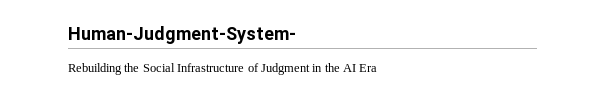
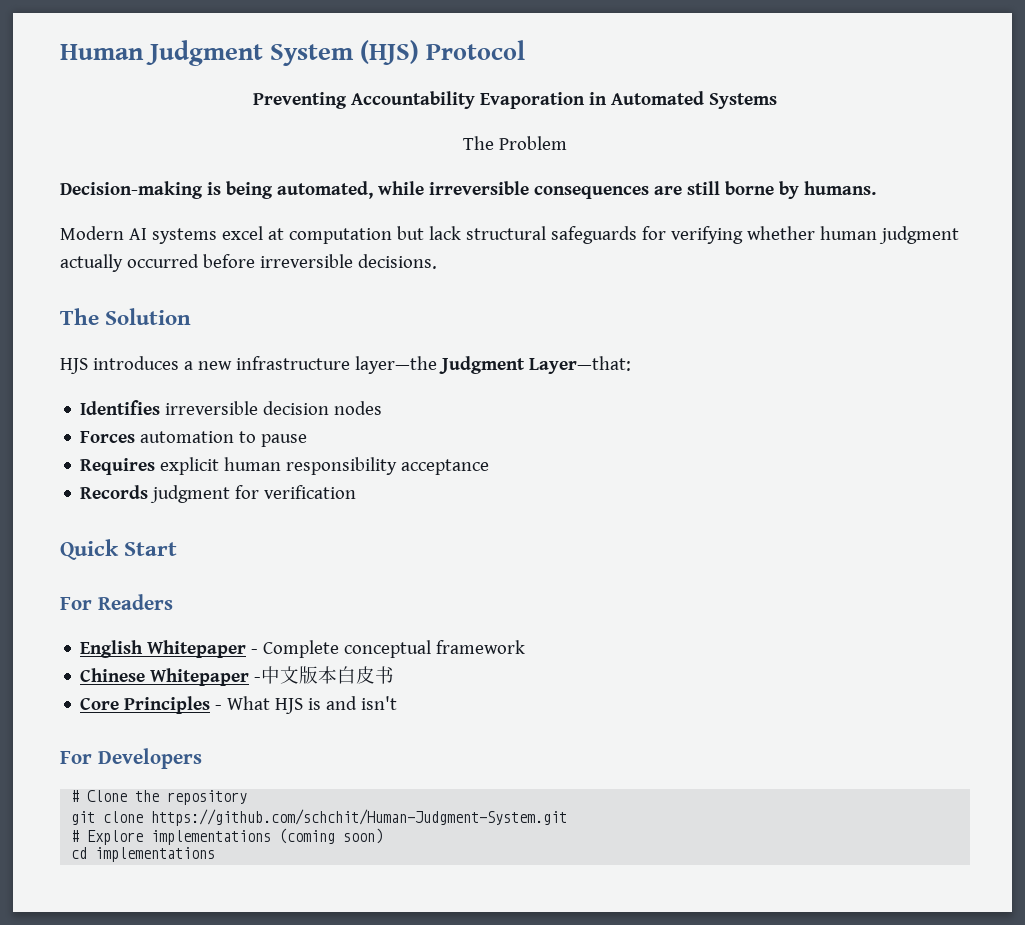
[68,26,296,44] [68,63,378,75] Human-Judgment-System- // Rebuilding the Social Infrastructure of Judgment in the AI Era -> [60,40,526,66] [253,91,777,109] [463,136,567,150] [60,181,876,199] [60,226,959,244] [60,254,437,272] [60,308,192,325] [60,356,631,374] [80,400,383,415] [80,431,308,447] [80,457,490,475] [80,485,357,503] [60,539,178,560] [60,594,173,610] [80,640,526,658] [80,666,395,686] [80,696,398,714] [60,748,202,769] [71,790,248,805] [71,809,568,826] [71,828,384,845] [71,847,216,862] Human Judgment System (HJS) Protocol // Preventing Accountability Evaporation in Automated Systems // The Problem // Decision-making is being automated, while irreversible consequences are still borne by humans. // Modern AI systems excel at computation but lack structural safeguards for verifying whether human judgment actually occurred before irreversible decisions. // The Solution // HJS introduces a new infrastructure layer—the Judgment Layer—that: // Identifies irreversible decision nodes // Forces automation to pause // Requires explicit human responsibility acceptance // Records judgment for verification // Quick Start // For Readers // English Whitepaper - Complete conceptual framework // Chinese Whitepaper -中文版本白皮书 // Core Principles - What HJS is and isn't // For Developers // # Clone the repository // git clone https://github.com/schchit/Human-Judgment-System.git // # Explore implementations (coming soon) // cd implementations

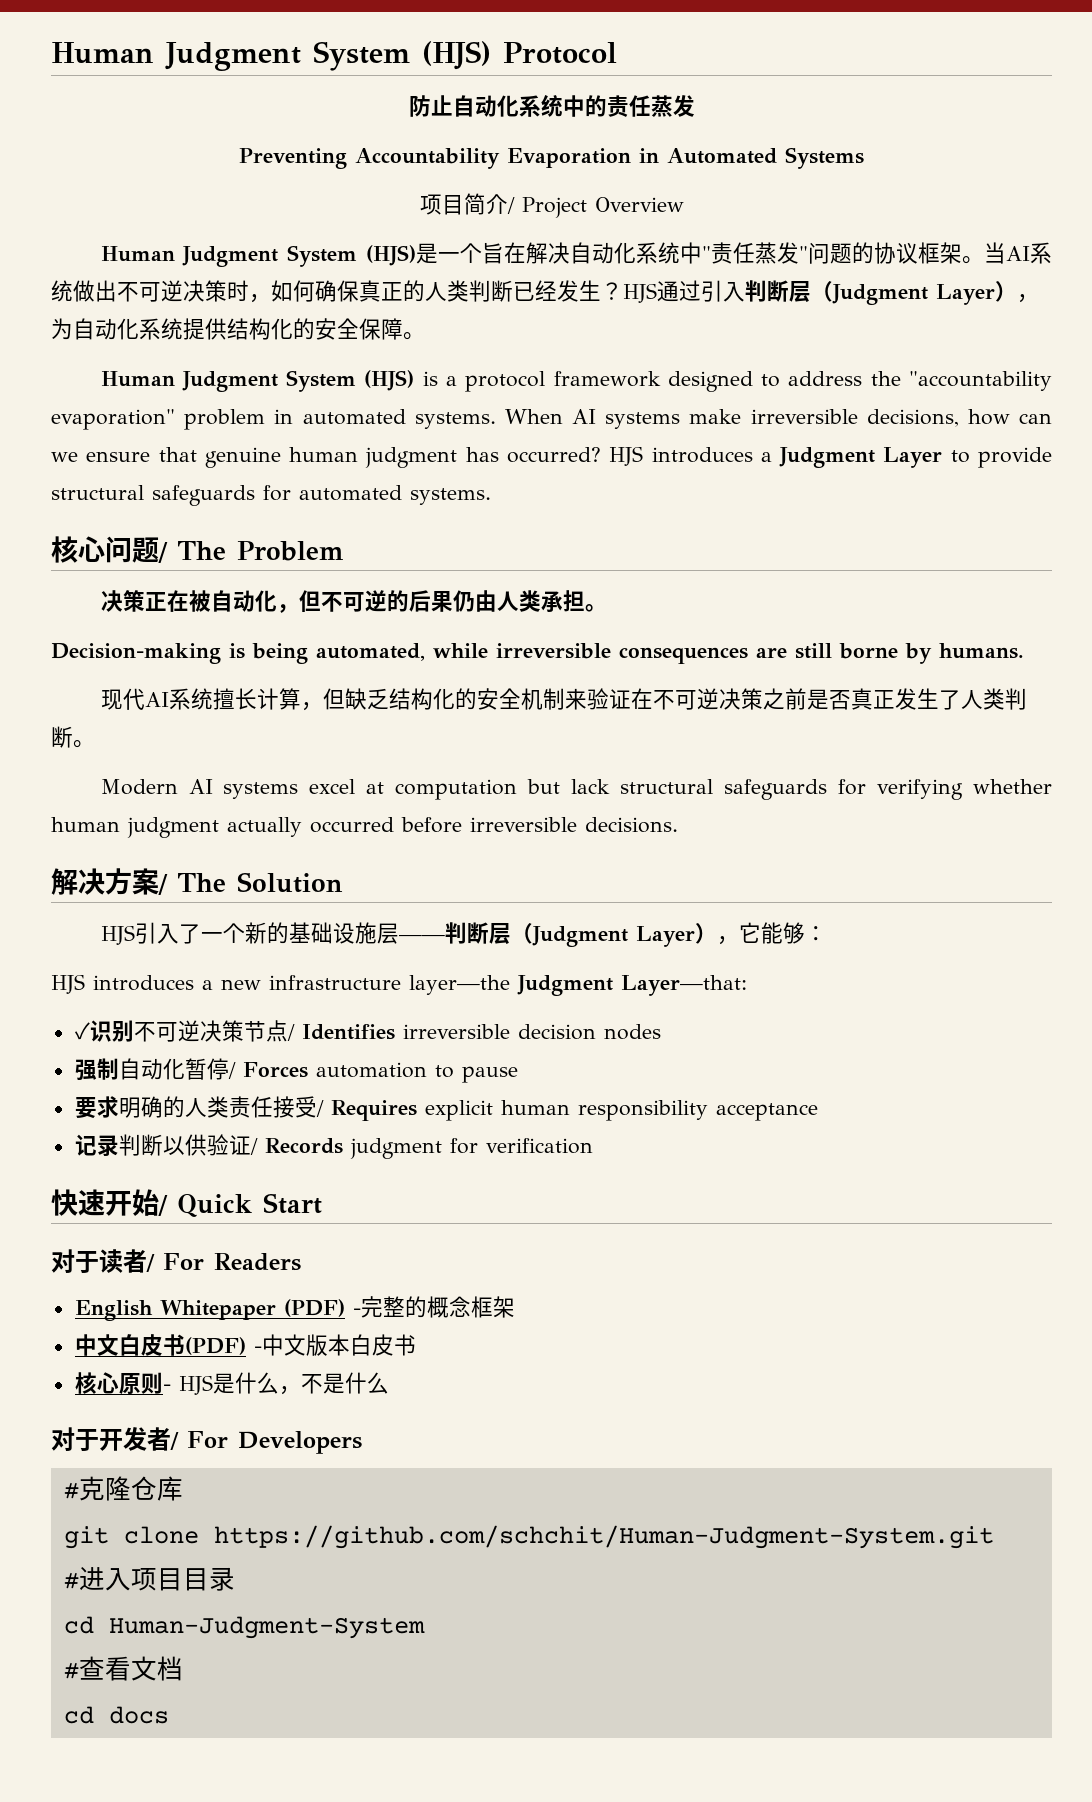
(526, 50) none -> [408,94,695,117] // 防止自动化系统中的责任蒸发
[463,136,567,150] The Problem -> [419,193,684,218] [100,242,1052,267] [51,280,1039,305] [51,318,425,340] [100,370,1052,392] [51,409,1052,430] [51,446,1053,468] [51,485,491,506] [51,536,344,563] [100,590,607,613] 项目简介/ Project Overview // Human Judgment System (HJS)是一个旨在解决自动化系统中"责任蒸发"问题的协议框架。当AI系统做出不可逆决策时，如何确保真正的人类判断已经发生？HJS通过引入判断层（Judgment Layer），为自动化系统提供结构化的安全保障。 // Human Judgment System (HJS) is a protocol framework designed to address the "accountability evaporation" problem in automated systems. When AI systems make irreversible decisions, how can we ensure that genuine human judgment has occurred? HJS introduces a Judgment Layer to provide structural safeguards for automated systems. // 核心问题/ The Problem // 决策正在被自动化，但不可逆的后果仍由人类承担。
(876, 188) none -> [100,688,1027,711] [51,726,95,748] // 现代AI系统擅长计算，但缺乏结构化的安全机制来验证在不可逆决策之前是否真正发生了人类判断。
(437, 261) none -> [51,868,168,895] 解决方案/
(192, 316) none -> [100,922,827,947] // HJS引入了一个新的基础设施层——判断层（Judgment Layer），它能够：
(631, 365) none -> [74,1020,295,1042] ✓识别不可逆决策节点/
(383, 408) none -> [74,1058,236,1081] 强制自动化暂停/
(308, 440) none -> [74,1096,324,1119] 要求明确的人类责任接受/
(490, 467) none -> [74,1134,258,1157] 记录判断以供验证/
(357, 492) none -> [51,1189,168,1216] 快速开始/
(178, 549) none -> [51,1249,155,1273] 对于读者/
[251,640,526,658] [80,668,250,686] - Complete conceptual framework // Chinese Whitepaper -> [283,1296,515,1318] [74,1334,246,1356] (PDF) -完整的概念框架 // 中文白皮书(PDF)
[80,696,398,714] Core Principles - What HJS is and isn't // -> [74,1372,389,1395] [51,1427,179,1451] 核心原则- HJS是什么，不是什么 // 对于开发者/
[87,790,248,805] Clone the repository -> [78,1476,183,1501] 克隆仓库
[87,828,384,845] [71,847,216,862] Explore implementations (coming soon) // cd implementations -> [78,1567,235,1591] [63,1616,425,1639] [63,1656,183,1681] [63,1706,169,1724] 进入项目目录 // cd Human-Judgment-System // #查看文档 // cd docs

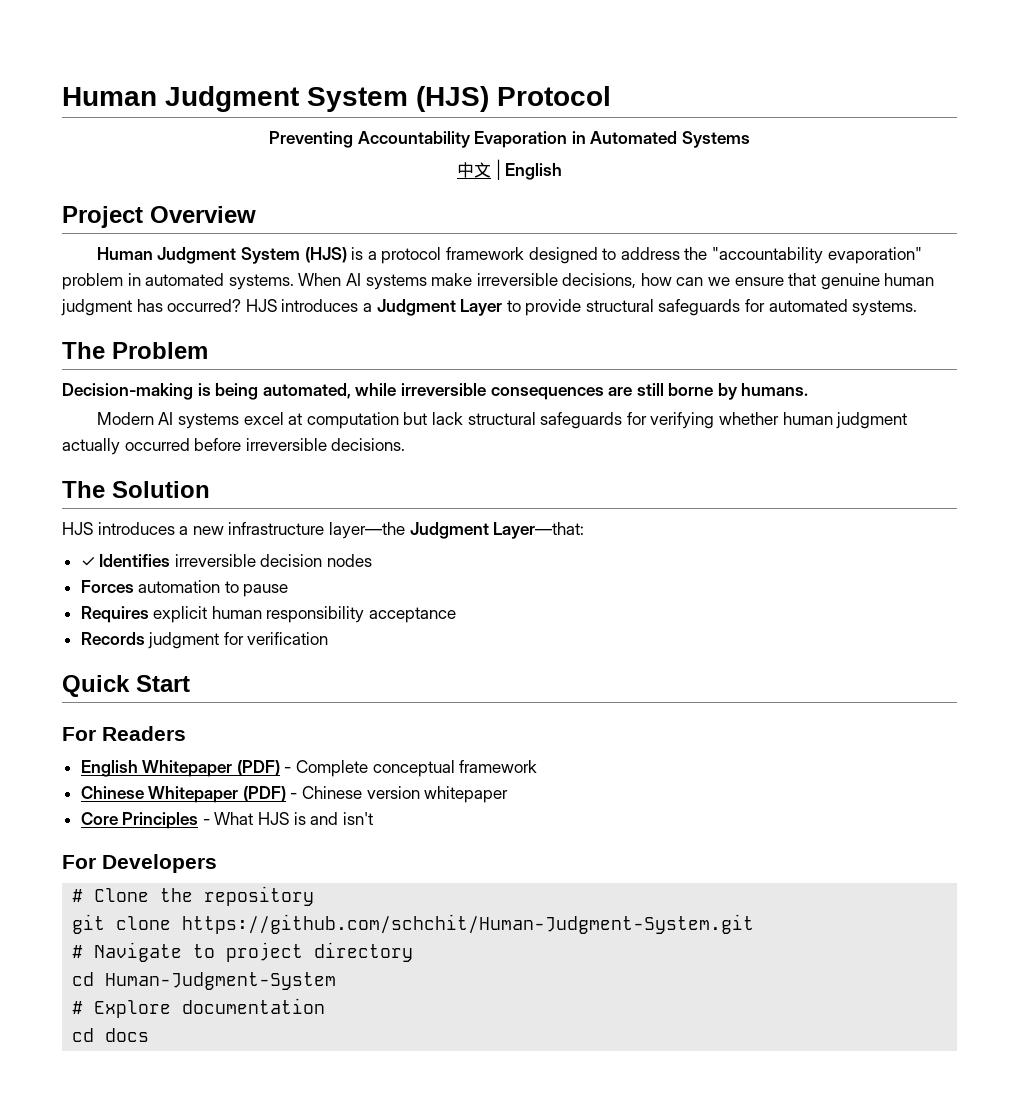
[408,94,695,117] // 防止自动化系统中的责任蒸发 -> (611, 96) none
[419,193,515,215] 项目简介/ -> [456,159,563,180] 中文 | English //
[100,242,1052,267] [51,280,1039,305] [51,318,425,340] // Human Judgment System (HJS)是一个旨在解决自动化系统中"责任蒸发"问题的协议框架。当AI系统做出不可逆决策时，如何确保真正的人类判断已经发生？HJS通过引入判断层（Judgment Layer），为自动化系统提供结构化的安全保障。 -> (256, 214) none
[51,536,168,563] 核心问题/ -> (918, 308) none
[100,590,607,613] // 决策正在被自动化，但不可逆的后果仍由人类承担。 -> (208, 350) none
[100,688,1027,711] [51,726,95,748] // 现代AI系统擅长计算，但缺乏结构化的安全机制来验证在不可逆决策之前是否真正发生了人类判断。 -> (809, 389) none
[51,868,168,895] 解决方案/ -> (406, 444) none
[100,922,827,947] // HJS引入了一个新的基础设施层——判断层（Judgment Layer），它能够： -> (210, 489) none
[89,1020,295,1042] 识别不可逆决策节点/ -> (95, 562) none
[74,1058,236,1081] 强制自动化暂停/ -> (373, 560) none
[74,1096,324,1119] 要求明确的人类责任接受/ -> (289, 590) none
[74,1134,258,1157] 记录判断以供验证/ -> (457, 615) none
[51,1189,168,1216] 快速开始/ -> (329, 638) none
[51,1249,155,1273] 对于读者/ -> (190, 683) none
[360,1296,515,1318] [74,1334,416,1356] [74,1372,389,1395] [51,1427,179,1451] 完整的概念框架 // 中文白皮书(PDF) -中文版本白皮书 // 核心原则- HJS是什么，不是什么 // 对于开发者/ -> [296,760,538,777] [80,786,509,803] [80,812,373,829] Complete conceptual framework // Chinese Whitepaper (PDF) - Chinese version whitepaper // Core Principles - What HJS is and isn't //
[78,1476,183,1501] 克隆仓库 -> [94,886,315,906] Clone the repository
[78,1567,235,1591] 进入项目目录 -> [94,942,414,962] Navigate to project directory
[78,1656,183,1681] 查看文档 -> [94,998,326,1018] Explore documentation

